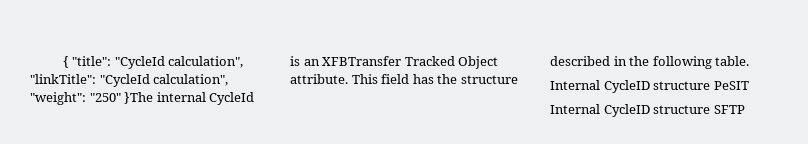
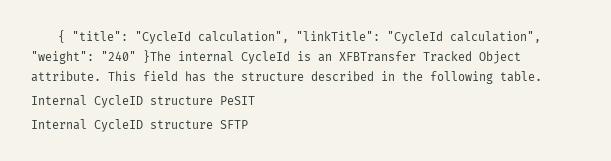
[89,93,121,102] "250" -> [101,51,136,61] "240"

